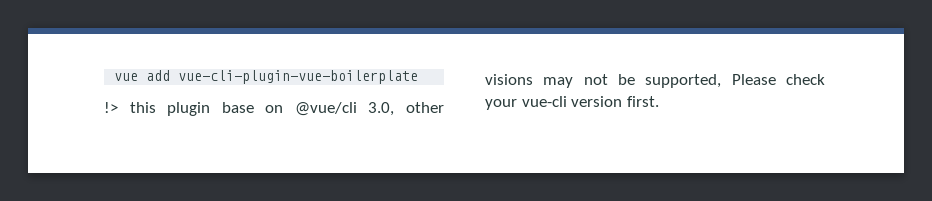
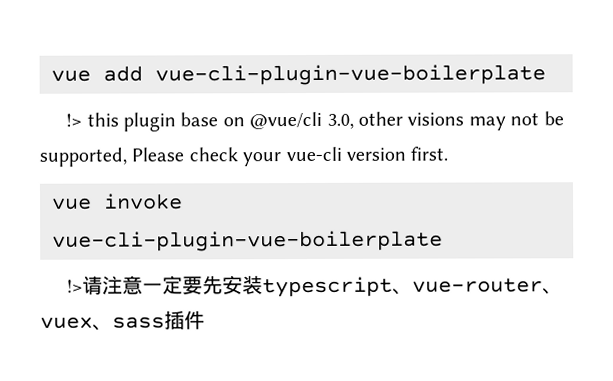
(659, 101) none -> [52,193,183,210] [52,230,443,252] [67,275,564,298] [40,310,205,331] // vue invoke vue-cli-plugin-vue-boilerplate // !>请注意一定要先安装typescript、vue-router、vuex、sass插件

